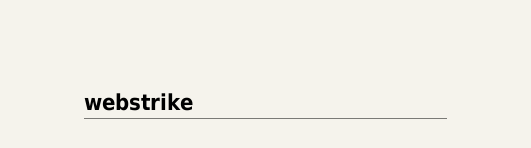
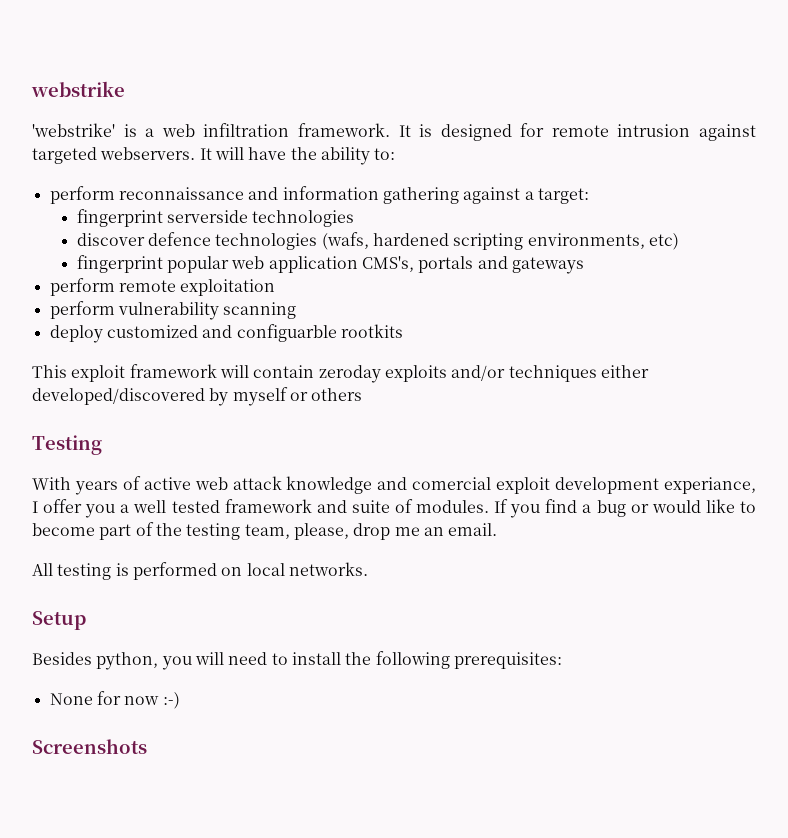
(193, 102) none -> [32,123,756,141] [32,147,396,165] [49,186,589,204] [76,209,355,227] [76,232,680,250] [76,255,585,274] [49,278,276,296] [49,301,297,320] [49,324,403,343] [32,364,649,383] [32,387,363,406] [32,435,102,455] [32,476,756,495] [32,499,756,518] [32,522,498,540] [32,562,368,580] [32,611,86,630] [32,651,562,670] [49,691,180,709] [32,739,147,754] // 'webstrike' is a web infiltration framework. It is designed for remote intrusion against targeted webservers. It will have the ability to: // perform reconnaissance and information gathering against a target: // fingerprint serverside technologies // discover defence technologies (wafs, hardened scripting environments, etc) // fingerprint popular web application CMS's, portals and gateways // perform remote exploitation // perform vulnerability scanning // deploy customized and configuarble rootkits // This exploit framework will contain zeroday exploits and/or techniques either developed/discovered by myself or others // Testing // With years of active web attack knowledge and comercial exploit development experiance, I offer you a well tested framework and suite of modules. If you find a bug or would like to become part of the testing team, please, drop me an email. // All testing is performed on local networks. // Setup // Besides python, you will need to install the following prerequisites: // None for now :-) // Screenshots

